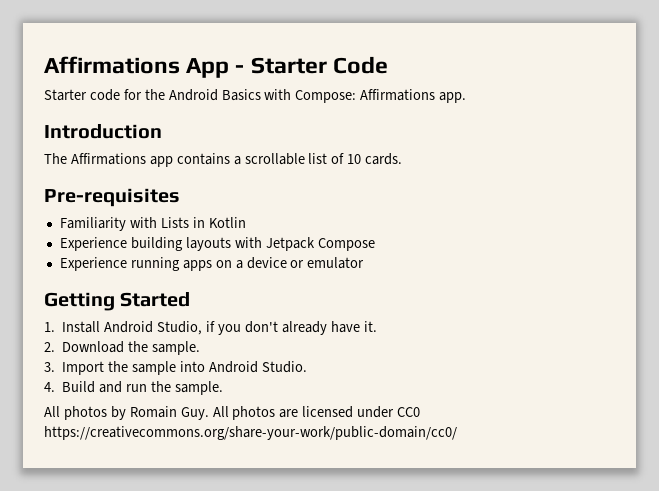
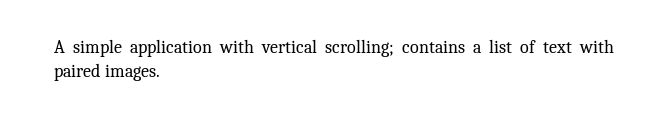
[44,56,388,78] [44,89,467,103] [44,124,162,139] [44,153,173,167] Affirmations App - Starter Code // Starter code for the Android Basics with Compose: Affirmations app. // Introduction // The Affirmations app -> [54,39,394,57] A simple application with vertical scrolling;
[244,153,305,165] scrollable -> (482, 48) none
[347,153,403,165] [44,188,180,207] [59,217,246,231] [59,237,375,251] [59,257,365,271] [44,292,191,311] [44,321,377,335] [44,341,201,355] [44,361,307,375] [44,381,223,395] [44,406,421,420] [44,426,457,440] 10 cards. // Pre-requisites // Familiarity with Lists in Kotlin // Experience building layouts with Jetpack Compose // Experience running apps on a device or emulator // Getting Started // 1. Install Android Studio, if you don't already have it. // 2. Download the sample. // 3. Import the sample into Android Studio. // 4. Build and run the sample. // All photos by Romain Guy. All photos are licensed under CC0 https://creativecommons.org/share-your-work/public-domain/cc0/ -> [543,39,614,53] [54,63,160,81] text with paired images.

